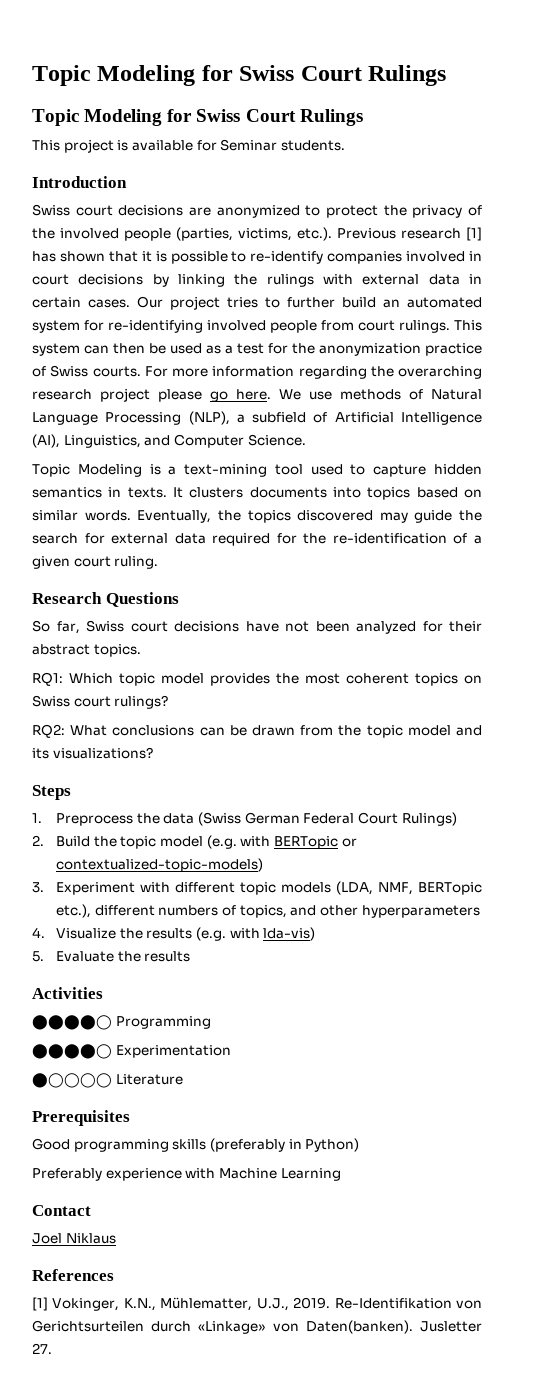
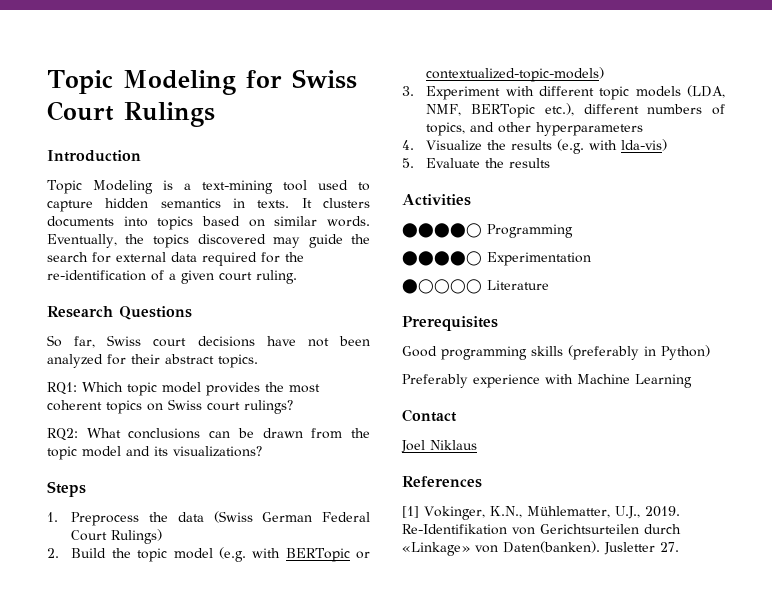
[32,65,447,86] [32,109,363,126] [32,139,345,153] [32,176,127,188] [32,204,483,218] [32,227,482,241] [32,251,482,264] [32,274,482,287] [32,296,482,310] [32,320,482,333] [32,343,482,356] [32,365,482,379] [32,388,482,402] [32,411,482,425] [32,434,306,448] Topic Modeling for Swiss Court Rulings // Topic Modeling for Swiss Court Rulings // This project is available for Seminar students. // Introduction // Swiss court decisions are anonymized to protect the privacy of the involved people (parties, victims, etc.). Previous research [1] has shown that it is possible to re-identify companies involved in court decisions by linking the rulings with external data in certain cases. Our project tries to further build an automated system for re-identifying involved people from court rulings. This system can then be used as a test for the anonymization practice of Swiss courts. For more information regarding the overarching research project please go here. We use methods of Natural Language Processing (NLP), a subfield of Artificial Intelligence (AI), Linguistics, and Computer Science. -> [47,69,357,95] [47,101,215,127] [47,150,141,162] Topic Modeling for Swiss Court Rulings // Introduction

